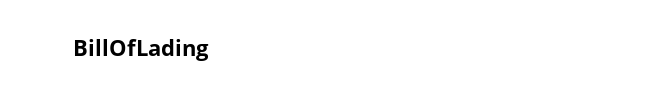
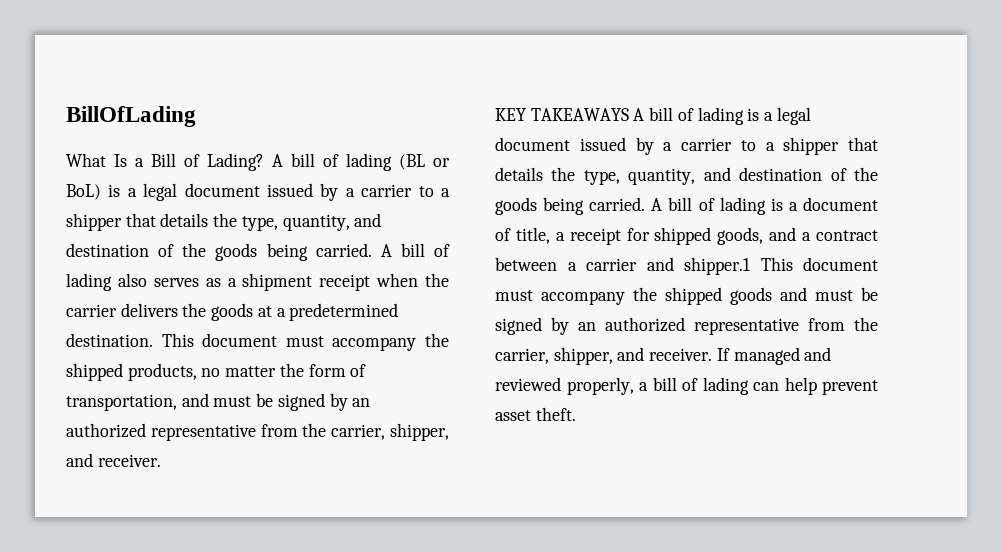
(209, 50) none -> [66,153,450,171] [66,183,450,201] [66,213,382,231] [66,243,450,261] [66,273,449,291] [66,303,399,321] [66,333,449,351] [66,363,367,381] [66,393,371,411] [66,423,450,441] [66,453,161,467] [495,107,811,125] [495,137,878,155] [495,167,878,185] [495,197,878,215] [495,227,879,245] [495,257,878,275] [495,287,878,305] [495,317,878,335] [495,347,832,365] [495,377,878,395] [495,407,576,421] // What Is a Bill of Lading? A bill of lading (BL or BoL) is a legal document issued by a carrier to a shipper that details the type, quantity, and destination of the goods being carried. A bill of lading also serves as a shipment receipt when the carrier delivers the goods at a predetermined destination. This document must accompany the shipped products, no matter the form of transportation, and must be signed by an authorized representative from the carrier, shipper, and receiver. // KEY TAKEAWAYS A bill of lading is a legal document issued by a carrier to a shipper that details the type, quantity, and destination of the goods being carried. A bill of lading is a document of title, a receipt for shipped goods, and a contract between a carrier and shipper.1 This document must accompany the shipped goods and must be signed by an authorized representative from the carrier, shipper, and receiver. If managed and reviewed properly, a bill of lading can help prevent asset theft.

